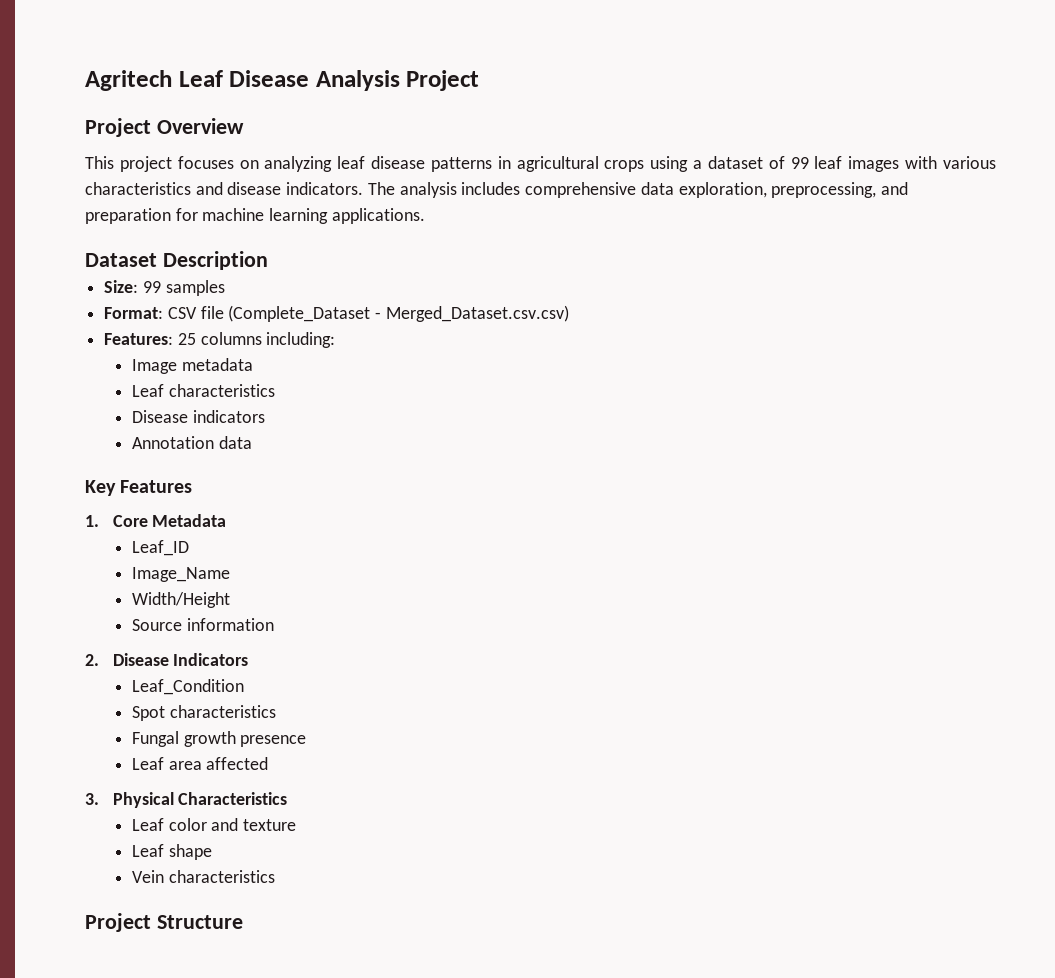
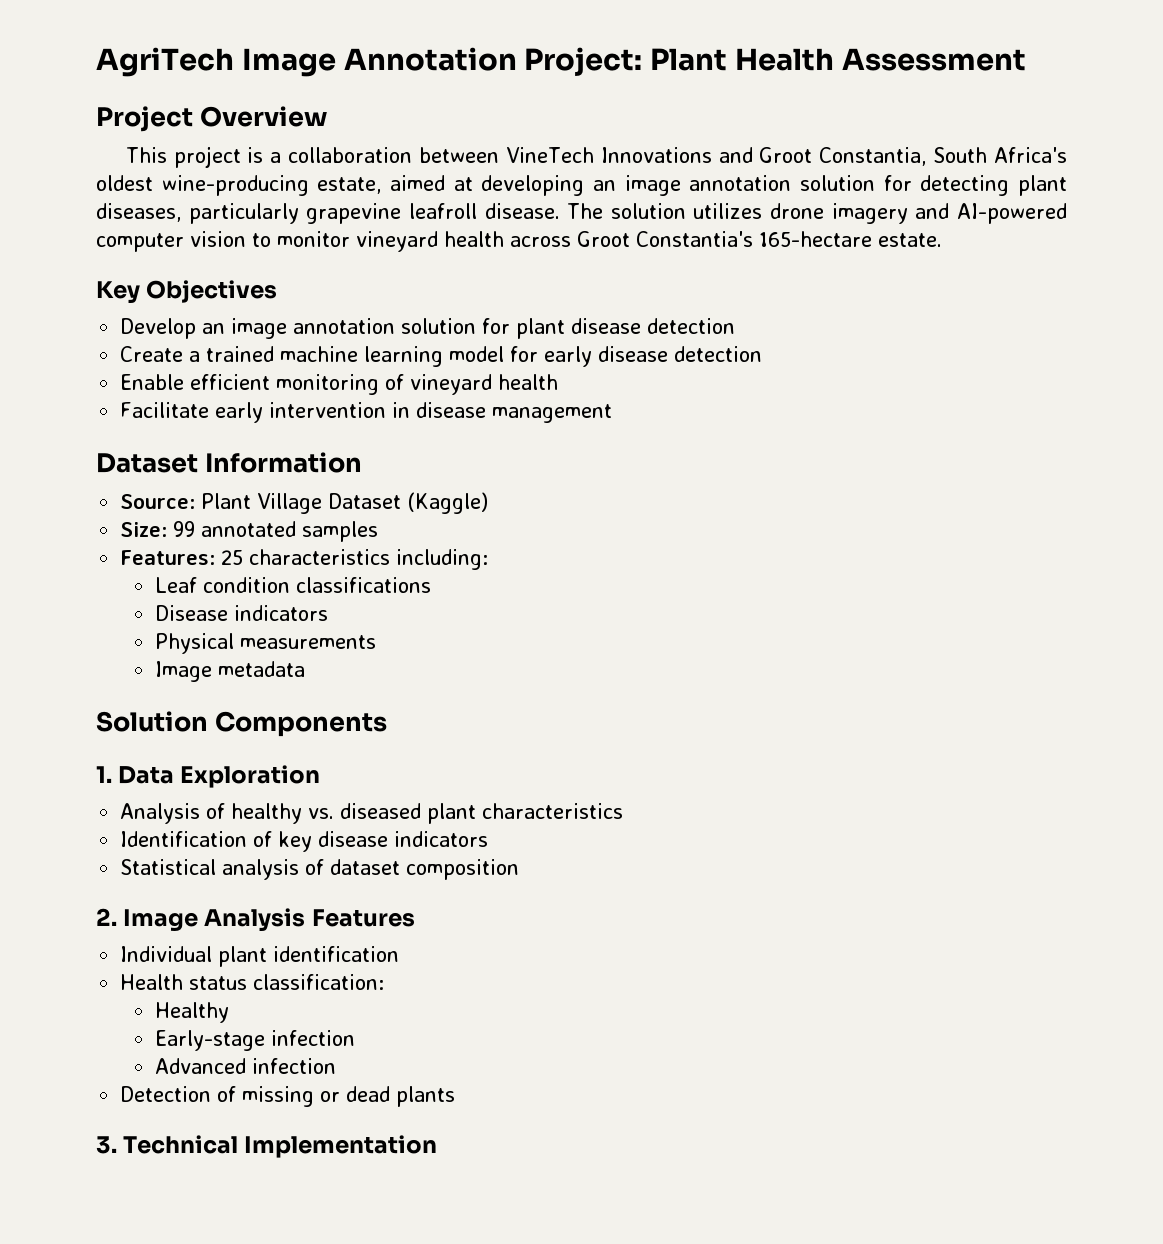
[85,70,480,91] [85,118,244,137] [85,156,997,172] [85,182,908,198] [85,208,425,224] [85,251,268,270] Agritech Leaf Disease Analysis Project // Project Overview // This project focuses on analyzing leaf disease patterns in agricultural crops using a dataset of 99 leaf images with various characteristics and disease indicators. The analysis includes comprehensive data exploration, preprocessing, and preparation for machine learning applications. // Dataset Description -> [96,47,1026,77] [96,106,328,132] [125,146,1067,168] [96,175,1067,196] [96,203,1067,224] [96,231,942,252] [96,280,278,303] [120,318,736,339] [120,346,763,367] [120,374,559,395] [120,402,613,423] [96,452,362,473] [120,492,489,514] AgriTech Image Annotation Project: Plant Health Assessment // Project Overview // This project is a collaboration between VineTech Innovations and Groot Constantia, South Africa's oldest wine-producing estate, aimed at developing an image annotation solution for detecting plant diseases, particularly grapevine leafroll disease. The solution utilizes drone imagery and AI-powered computer vision to monitor vineyard health across Groot Constantia's 165-hectare estate. // Key Objectives // Develop an image annotation solution for plant disease detection // Create a trained machine learning model for early disease detection // Enable efficient monitoring of vineyard health // Facilitate early intervention in disease management // Dataset Information // Source: Plant Village Dataset (Kaggle)
(161, 287) none -> [201,521,297,537] annotated
[104,305,569,322] // Format: CSV file (Complete_Dataset - Merged_Dataset.csv.csv) -> (379, 531) none
[200,332,262,345] columns -> [249,549,391,565] characteristics
[131,358,253,374] [131,384,275,397] [131,410,265,423] [131,436,252,449] [85,480,193,496] [85,514,227,527] [131,540,189,556] [131,567,230,582] [131,592,230,608] [131,618,274,631] [85,653,249,666] [131,679,244,695] [131,705,276,721] [131,731,307,747] [131,757,269,770] [85,792,288,808] [131,818,297,831] [131,844,212,860] [131,870,275,883] [85,913,243,932] Image metadata // Leaf characteristics // Disease indicators // Annotation data // Key Features // 1. Core Metadata // Leaf_ID // Image_Name // Width/Height // Source information // 2. Disease Indicators // Leaf_Condition // Spot characteristics // Fungal growth presence // Leaf area affected // 3. Physical Characteristics // Leaf color and texture // Leaf shape // Vein characteristics // Project Structure -> [154,577,431,593] [154,605,328,621] [154,633,376,654] [154,661,305,682] [96,711,387,737] [96,765,321,788] [120,803,624,824] [120,831,489,852] [120,859,520,880] [96,908,415,932] [120,946,400,967] [120,974,385,990] [154,1002,229,1023] [154,1030,355,1051] [154,1058,336,1074] [120,1086,456,1107] [96,1135,438,1158] Leaf condition classifications // Disease indicators // Physical measurements // Image metadata // Solution Components // 1. Data Exploration // Analysis of healthy vs. diseased plant characteristics // Identification of key disease indicators // Statistical analysis of dataset composition // 2. Image Analysis Features // Individual plant identification // Health status classification: // Healthy // Early-stage infection // Advanced infection // Detection of missing or dead plants // 3. Technical Implementation

